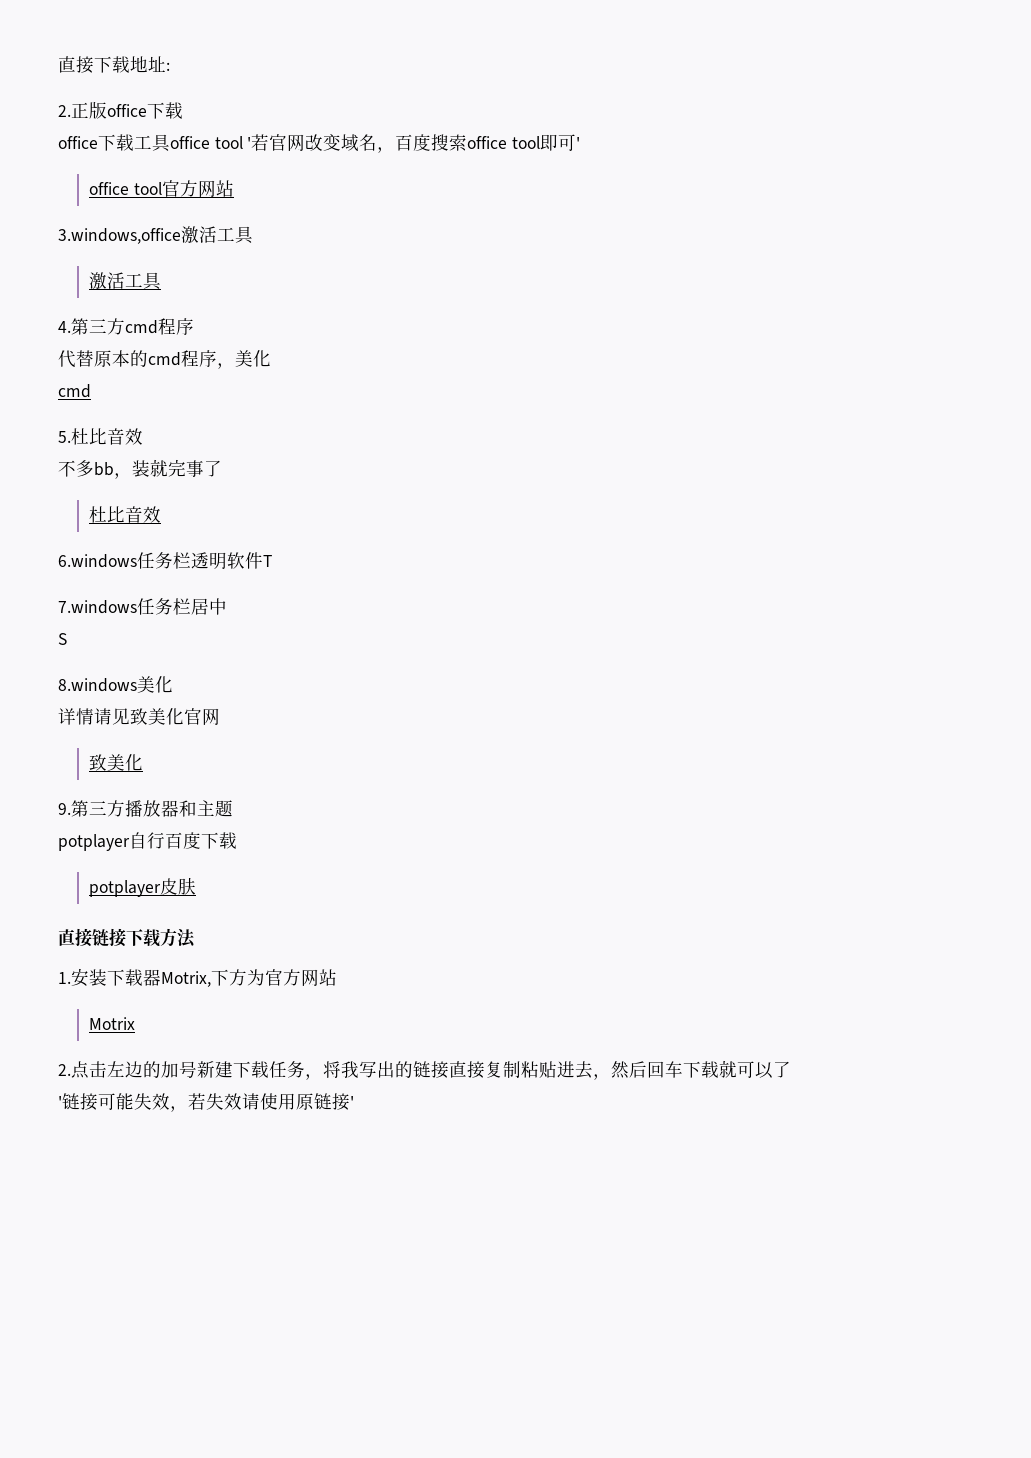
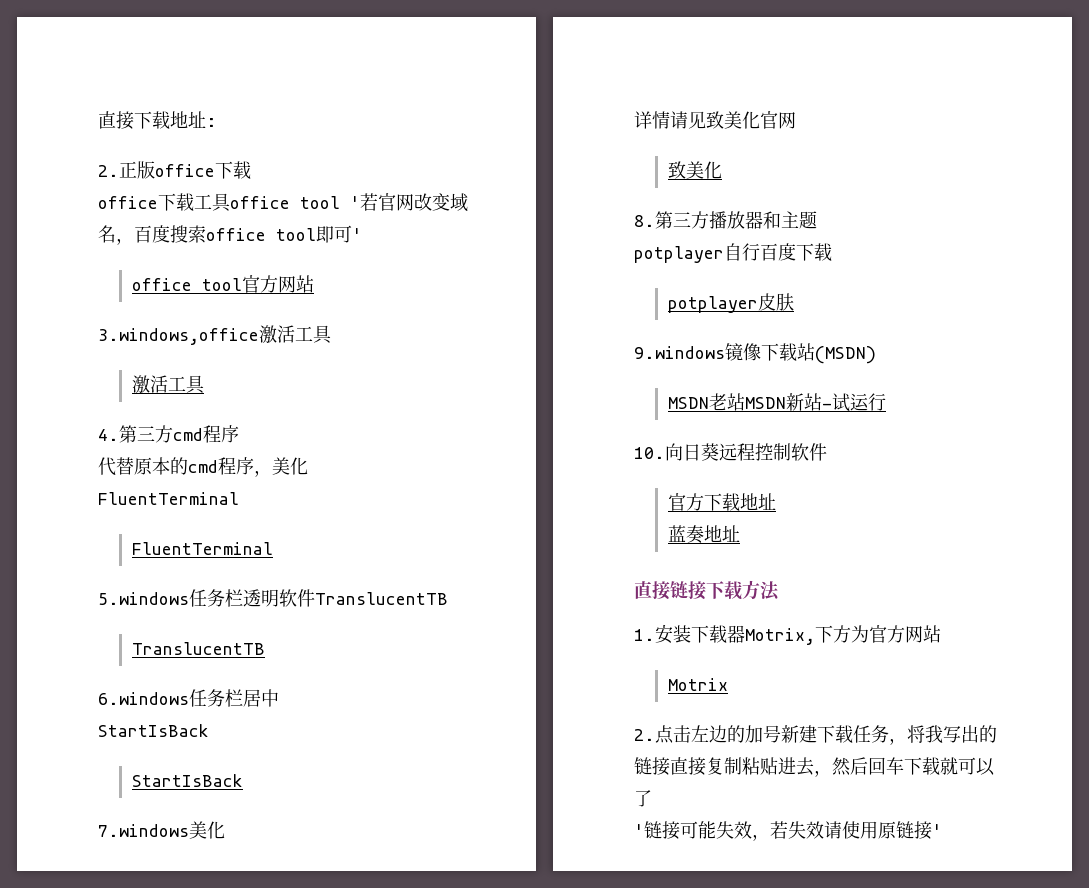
[58,384,91,398] [58,428,143,445] [58,459,222,479] [88,506,161,523] [58,554,137,568] cmd // 5.杜比音效 // 不多bb，装就完事了 // 杜比音效 // 6.windows -> [98,492,239,505] [131,542,273,555] [98,592,189,605] FluentTerminal // FluentTerminal // 5.windows
[263,555,272,567] [58,600,137,614] T // 7.windows -> [315,592,448,605] [131,642,265,655] [98,692,189,705] TranslucentTB // TranslucentTB // 6.windows
[58,633,67,645] [58,678,137,692] S // 8.windows -> [98,724,209,737] [131,774,243,787] [98,824,189,837] StartIsBack // StartIsBack // 7.windows
[58,803,71,815] 9. -> [634,215,655,227] 8.
(196, 886) none -> [634,343,876,364] [667,393,886,412] [634,443,827,461] [667,493,776,511] [667,525,740,544] // 9.windows镜像下载站(MSDN) // MSDN老站MSDN新站-试运行 // 10.向日葵远程控制软件 // 官方下载地址 // 蓝奏地址

